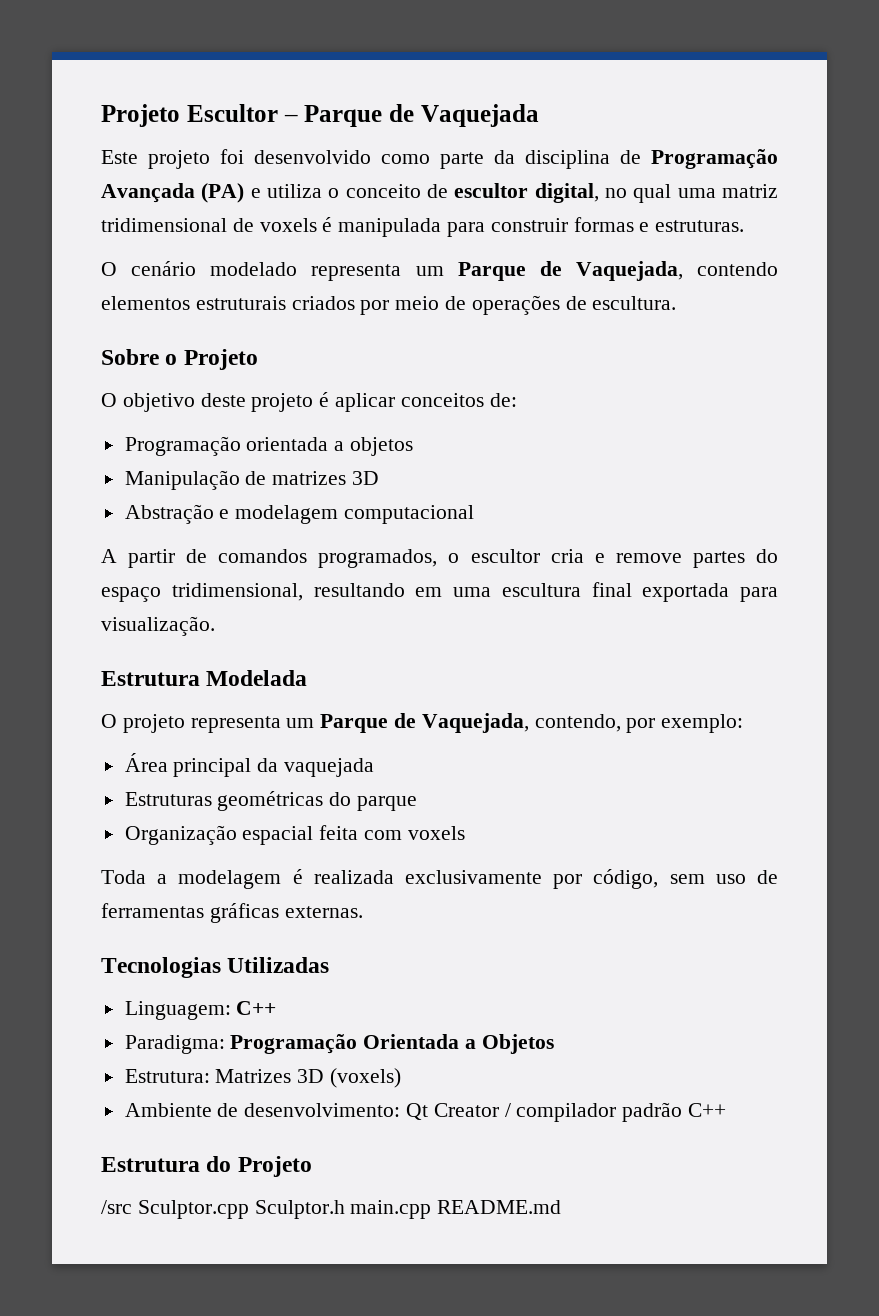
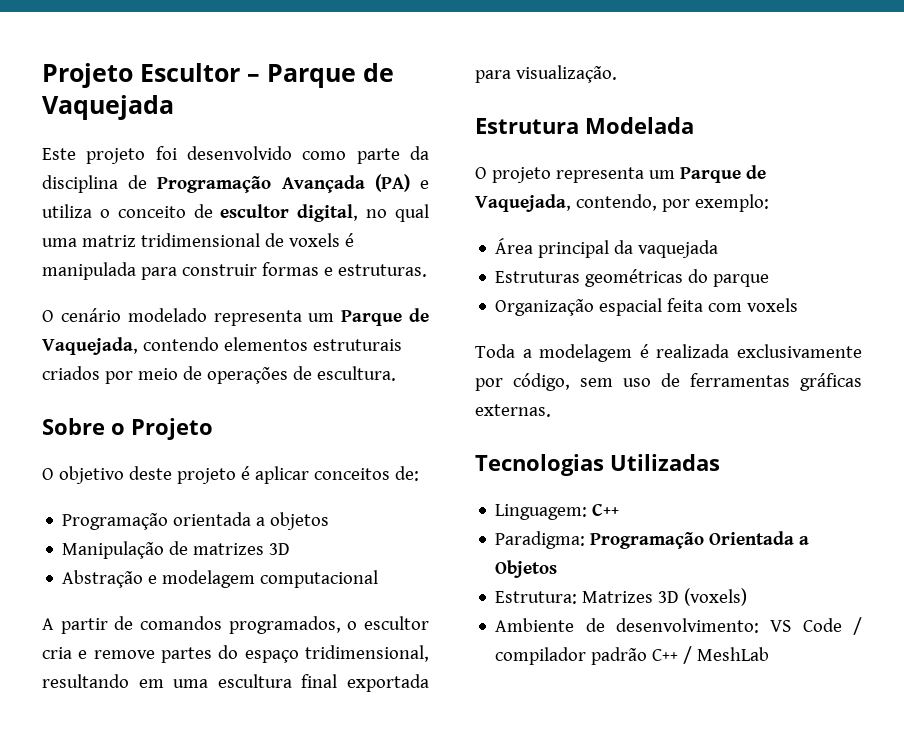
[406,1103,499,1120] Qt Creator -> [770,618,842,632] VS Code
[101,1156,312,1177] [101,1200,562,1219] // Estrutura do Projeto // /src Sculptor.cpp Sculptor.h main.cpp README.md -> [683,646,770,664] / MeshLab

